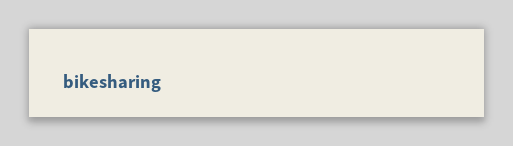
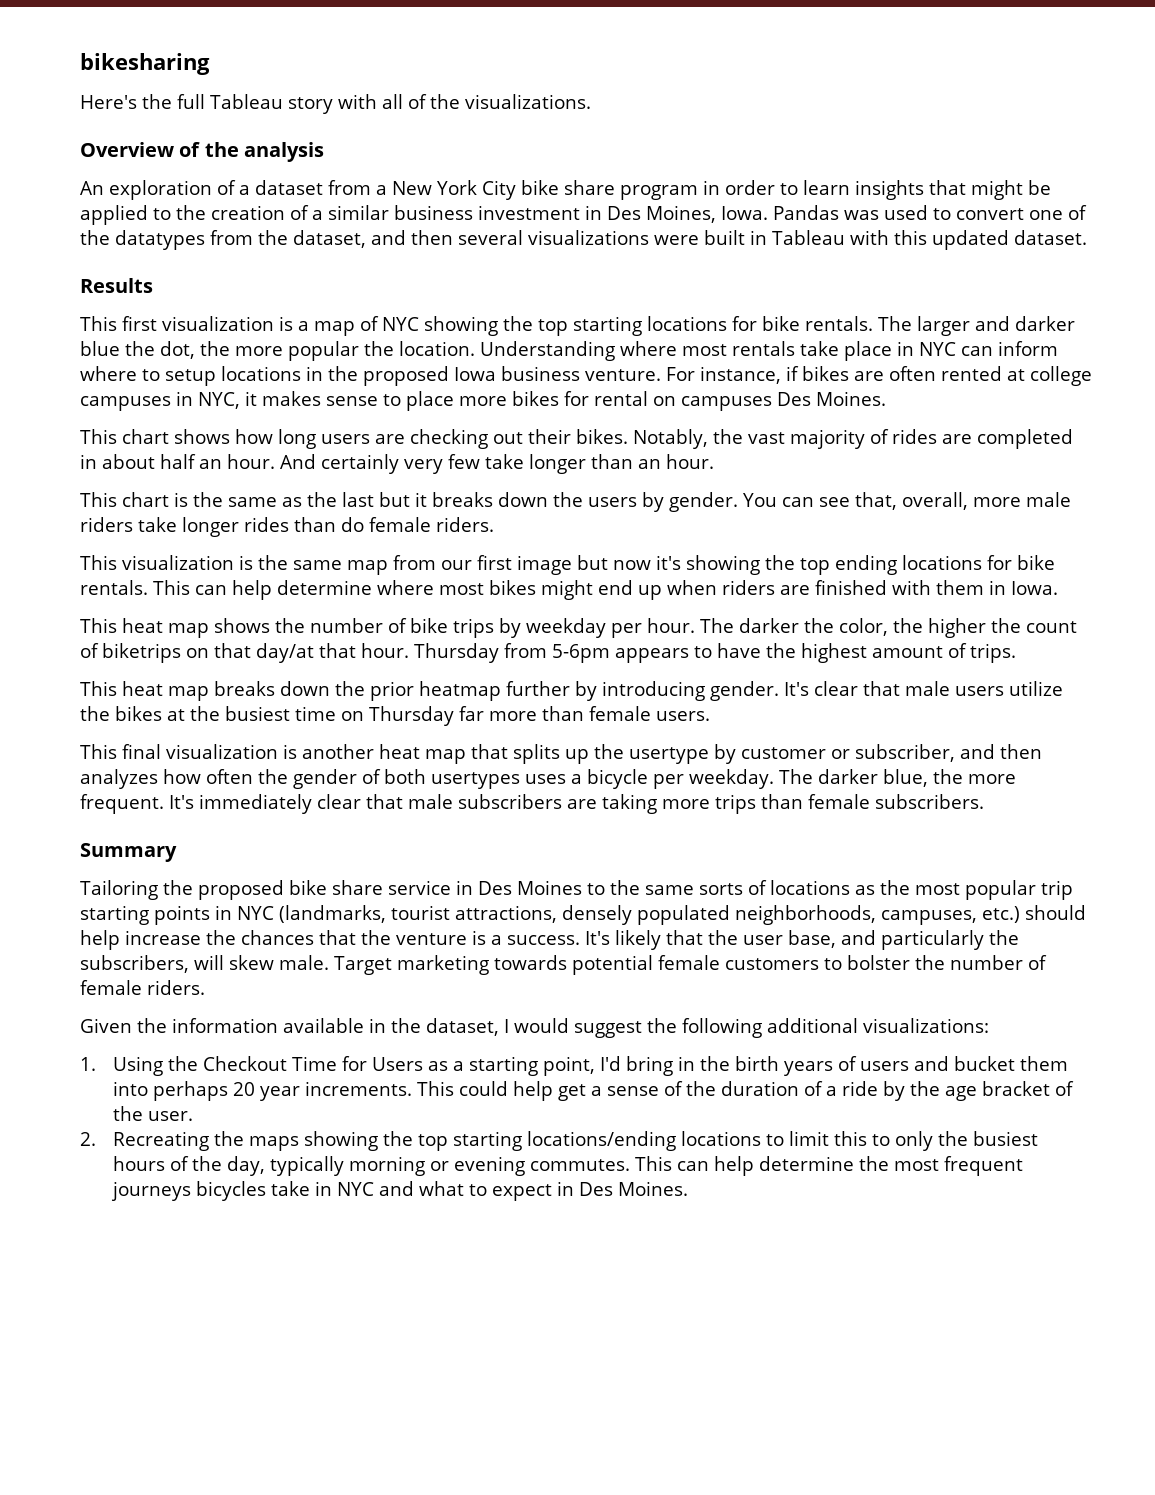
(161, 83) none -> [80,94,591,114] [80,142,324,162] [80,180,1051,200] [80,205,1087,225] [80,230,1087,250] [80,278,153,293] [80,316,1075,336] [80,341,1058,361] [80,366,1092,386] [80,391,886,411] [80,429,1073,449] [80,454,714,474] [80,492,1071,512] [80,517,494,537] [80,555,1055,575] [80,580,1058,600] [80,618,1077,638] [80,643,1016,663] [80,681,1063,701] [80,706,710,726] [80,744,1042,764] [80,769,1016,789] [80,794,984,814] [80,843,177,862] [80,880,1073,900] [80,905,1086,925] [80,930,1019,950] [80,955,1047,975] [80,980,205,995] [80,1018,989,1038] [80,1056,1068,1076] [112,1081,1074,1101] [112,1106,193,1121] [80,1131,1038,1151] [112,1156,1023,1176] [110,1181,688,1201] // Here's the full Tableau story with all of the visualizations. // Overview of the analysis // An exploration of a dataset from a New York City bike share program in order to learn insights that might be applied to the creation of a similar business investment in Des Moines, Iowa. Pandas was used to convert one of the datatypes from the dataset, and then several visualizations were built in Tableau with this updated dataset. // Results // This first visualization is a map of NYC showing the top starting locations for bike rentals. The larger and darker blue the dot, the more popular the location. Understanding where most rentals take place in NYC can inform where to setup locations in the proposed Iowa business venture. For instance, if bikes are often rented at college campuses in NYC, it makes sense to place more bikes for rental on campuses Des Moines. // This chart shows how long users are checking out their bikes. Notably, the vast majority of rides are completed in about half an hour. And certainly very few take longer than an hour. // This chart is the same as the last but it breaks down the users by gender. You can see that, overall, more male riders take longer rides than do female riders. // This visualization is the same map from our first image but now it's showing the top ending locations for bike rentals. This can help determine where most bikes might end up when riders are finished with them in Iowa. // This heat map shows the number of bike trips by weekday per hour. The darker the color, the higher the count of biketrips on that day/at that hour. Thursday from 5-6pm appears to have the highest amount of trips. // This heat map breaks down the prior heatmap further by introducing gender. It's clear that male users utilize the bikes at the busiest time on Thursday far more than female users. // This final visualization is another heat map that splits up the usertype by customer or subscriber, and then analyzes how often the gender of both usertypes uses a bicycle per weekday. The darker blue, the more frequent. It's immediately clear that male subscribers are taking more trips than female subscribers. // Summary // Tailoring the proposed bike share service in Des Moines to the same sorts of locations as the most popular trip starting points in NYC (landmarks, tourist attractions, densely populated neighborhoods, campuses, etc.) should help increase the chances that the venture is a success. It's likely that the user base, and particularly the subscribers, will skew male. Target marketing towards potential female customers to bolster the number of female riders. // Given the information available in the dataset, I would suggest the following additional visualizations: // 1. Using the Checkout Time for Users as a starting point, I'd bring in the birth years of users and bucket them into perhaps 20 year increments. This could help get a sense of the duration of a ride by the age bracket of the user. // 2. Recreating the maps showing the top starting locations/ending locations to limit this to only the busiest hours of the day, typically morning or evening commutes. This can help determine the most frequent journeys bicycles take in NYC and what to expect in Des Moines.

